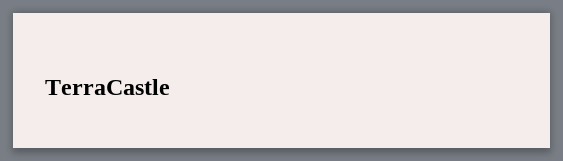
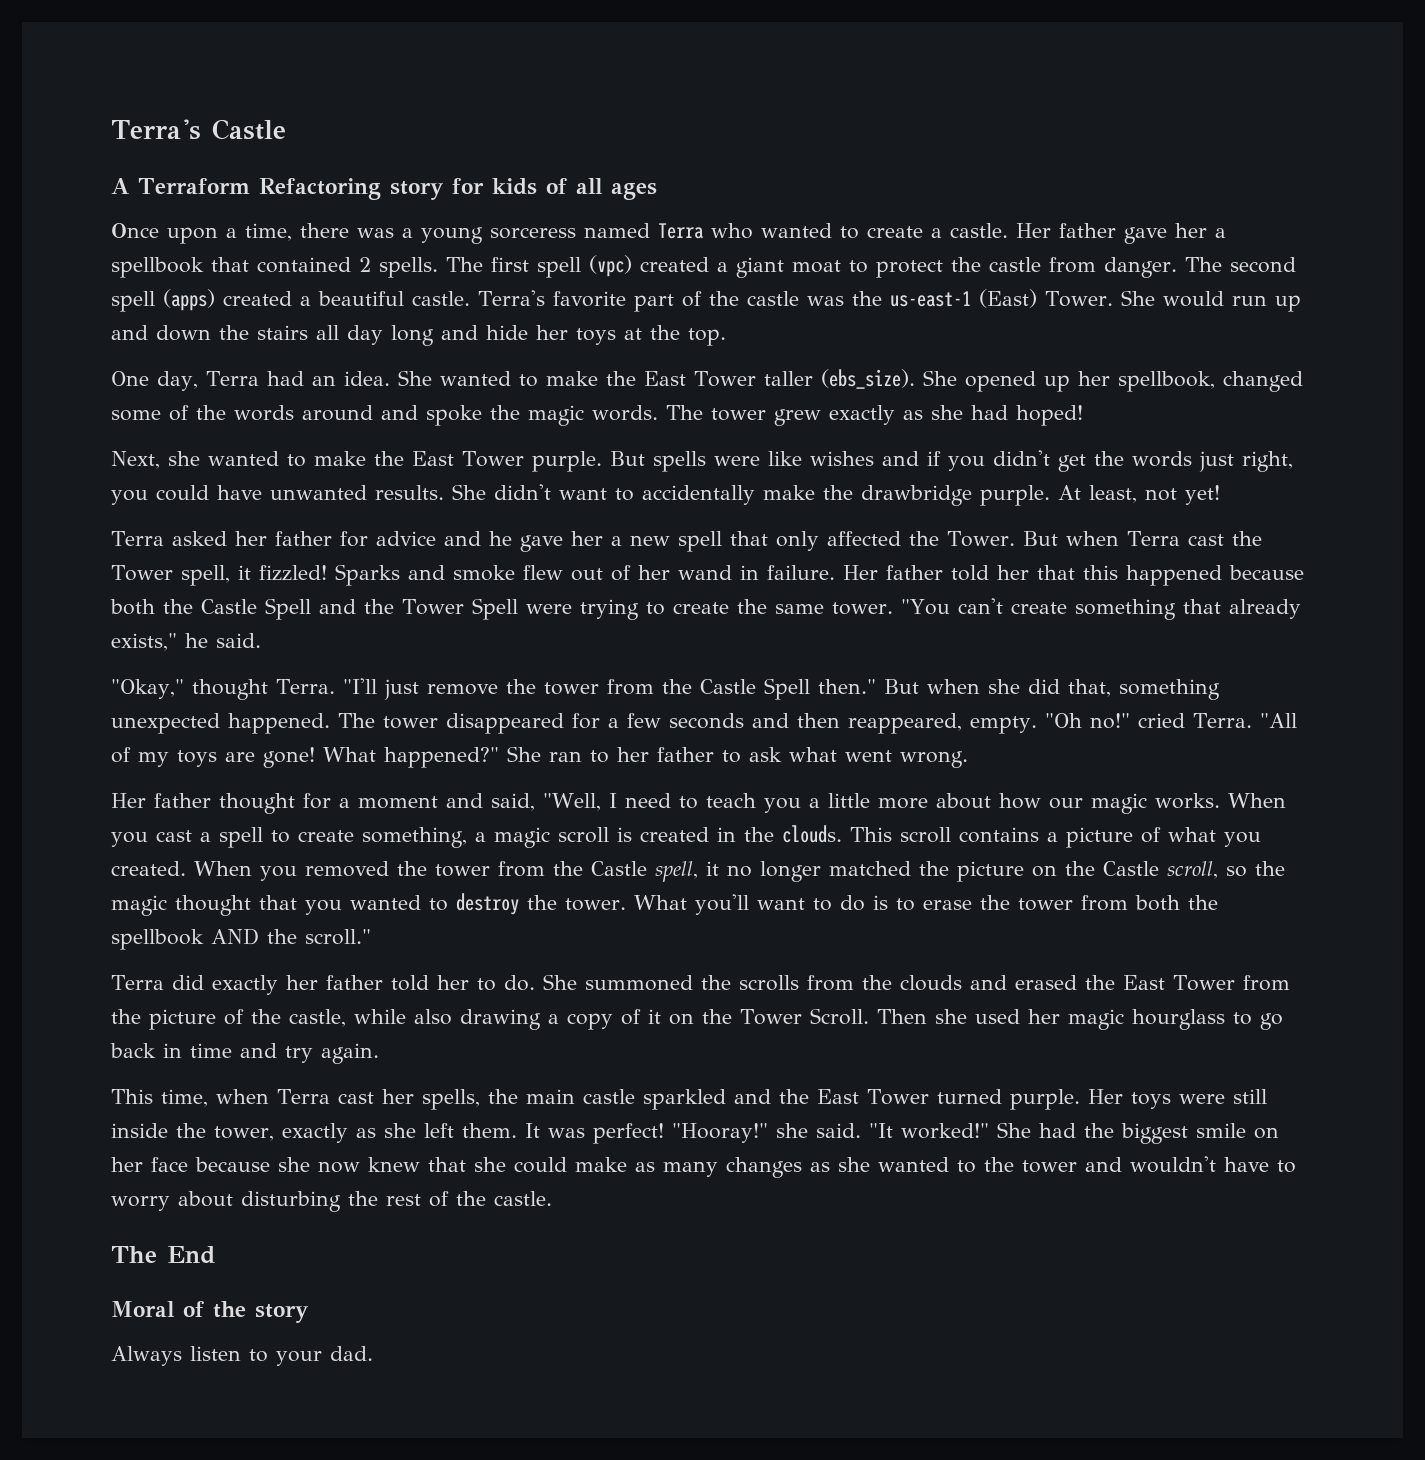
[45,79,170,95] TerraCastle -> [111,119,286,140] [111,178,657,200] [111,223,1226,244] [111,255,1296,278] [111,289,1301,312] [111,325,726,346] [111,369,1303,392] [111,405,1083,426] [111,450,1293,472] [111,484,1220,506] [111,531,1262,552] [111,564,1304,586] [110,598,1301,620] [111,633,261,651] [111,678,1220,700] [111,713,1297,734] [111,746,968,768] [111,793,1286,814] [111,825,1261,848] [111,861,1285,882] [111,893,1218,916] [111,928,371,950] [111,974,1290,995] [111,1008,1283,1030] [110,1043,379,1064] [111,1089,1267,1110] [111,1122,1279,1144] [111,1156,1296,1178] [111,1191,552,1212] [111,1246,216,1264] [111,1301,309,1323] [111,1346,373,1366] Terra's Castle // A Terraform Refactoring story for kids of all ages // Once upon a time, there was a young sorceress named Terra who wanted to create a castle. Her father gave her a spellbook that contained 2 spells. The first spell (vpc) created a giant moat to protect the castle from danger. The second spell (apps) created a beautiful castle. Terra's favorite part of the castle was the us-east-1 (East) Tower. She would run up and down the stairs all day long and hide her toys at the top. // One day, Terra had an idea. She wanted to make the East Tower taller (ebs_size). She opened up her spellbook, changed some of the words around and spoke the magic words. The tower grew exactly as she had hoped! // Next, she wanted to make the East Tower purple. But spells were like wishes and if you didn't get the words just right, you could have unwanted results. She didn't want to accidentally make the drawbridge purple. At least, not yet! // Terra asked her father for advice and he gave her a new spell that only affected the Tower. But when Terra cast the Tower spell, it fizzled! Sparks and smoke flew out of her wand in failure. Her father told her that this happened because both the Castle Spell and the Tower Spell were trying to create the same tower. "You can't create something that already exists," he said. // "Okay," thought Terra. "I'll just remove the tower from the Castle Spell then." But when she did that, something unexpected happened. The tower disappeared for a few seconds and then reappeared, empty. "Oh no!" cried Terra. "All of my toys are gone! What happened?" She ran to her father to ask what went wrong. // Her father thought for a moment and said, "Well, I need to teach you a little more about how our magic works. When you cast a spell to create something, a magic scroll is created in the clouds. This scroll contains a picture of what you created. When you removed the tower from the Castle spell, it no longer matched the picture on the Castle scroll, so the magic thought that you wanted to destroy the tower. What you'll want to do is to erase the tower from both the spellbook AND the scroll." // Terra did exactly her father told her to do. She summoned the scrolls from the clouds and erased the East Tower from the picture of the castle, while also drawing a copy of it on the Tower Scroll. Then she used her magic hourglass to go back in time and try again. // This time, when Terra cast her spells, the main castle sparkled and the East Tower turned purple. Her toys were still inside the tower, exactly as she left them. It was perfect! "Hooray!" she said. "It worked!" She had the biggest smile on her face because she now knew that she could make as many changes as she wanted to the tower and wouldn't have to worry about disturbing the rest of the castle. // The End // Moral of the story // Always listen to your dad.

